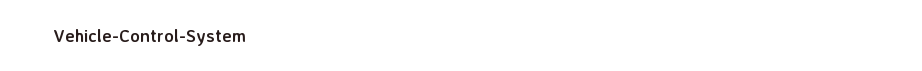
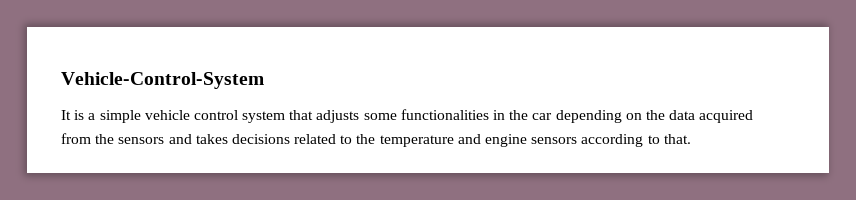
(246, 37) none -> [61,109,754,123] [61,133,691,147] // It is a simple vehicle control system that adjusts some functionalities in the car depending on the data acquired from the sensors and takes decisions related to the temperature and engine sensors according to that.

